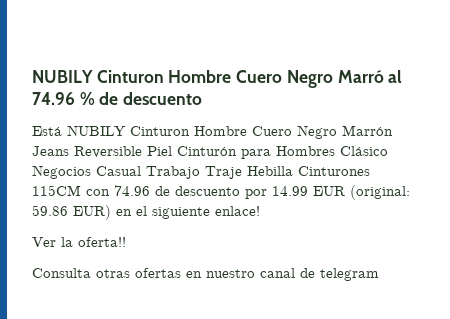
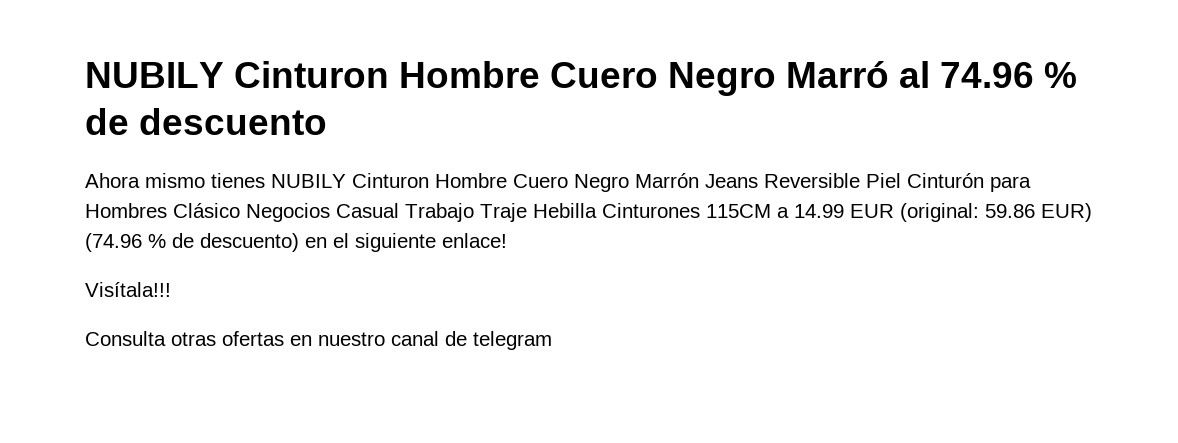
[32,126,62,136] Está -> [85,173,265,188] Ahora mismo tienes
[86,185,267,199] con 74.96 de descuento por -> [777,207,789,218] a
(111, 212) none -> [85,233,299,252] (74.96 % de descuento)
[32,237,126,247] Ver la oferta!! -> [85,282,171,297] Visítala!!!

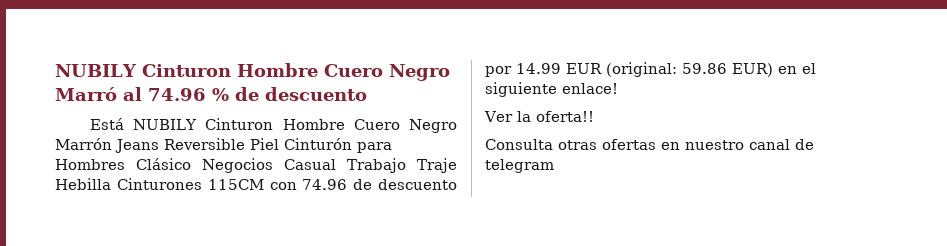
[85,173,265,188] Ahora mismo tienes -> [89,118,124,130] Está
[777,207,789,218] a -> [269,179,457,190] [485,66,512,77] con 74.96 de descuento por
[85,233,299,252] (74.96 % de descuento) -> (773, 70) none
[85,282,171,297] Visítala!!! -> [484,111,594,122] Ver la oferta!!

